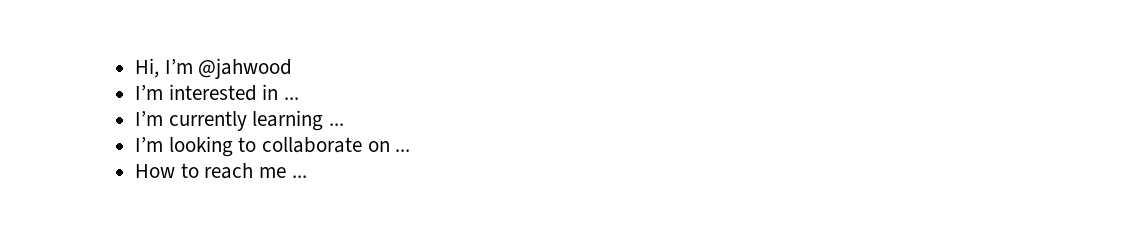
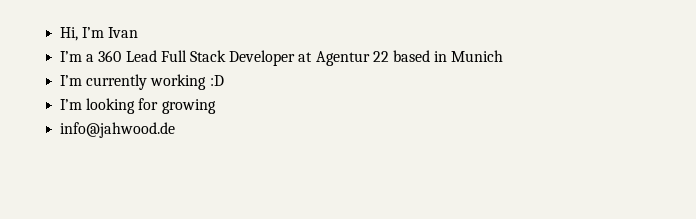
[198,58,293,79] [135,84,300,101] @jahwood // I’m interested in ... -> [108,27,139,38] [60,50,504,66] Ivan // I’m a 360 Lead Full Stack Developer at Agentur 22 based in Munich
[252,110,345,131] learning ... -> [150,74,224,90] working :D
[238,137,411,153] [135,163,307,179] to collaborate on ... // How to reach me ... -> [138,98,216,114] [60,122,176,138] for growing // info@jahwood.de

